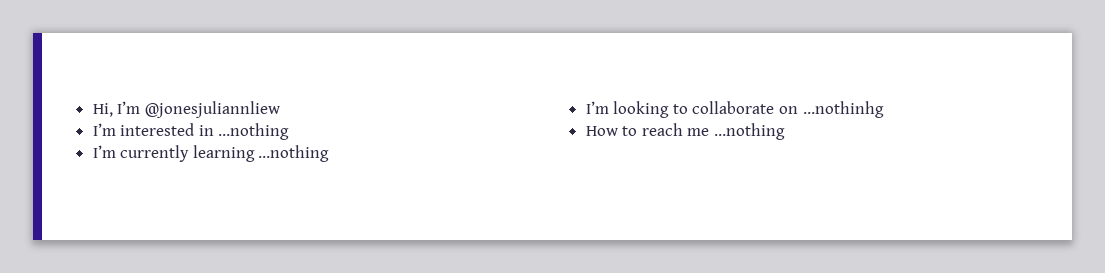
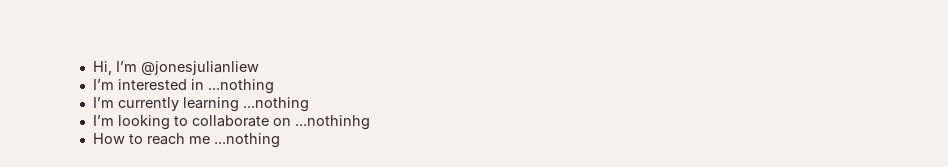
[144,101,280,118] @jonesjuliannliew -> [140,61,259,75] @jonesjulianliew

